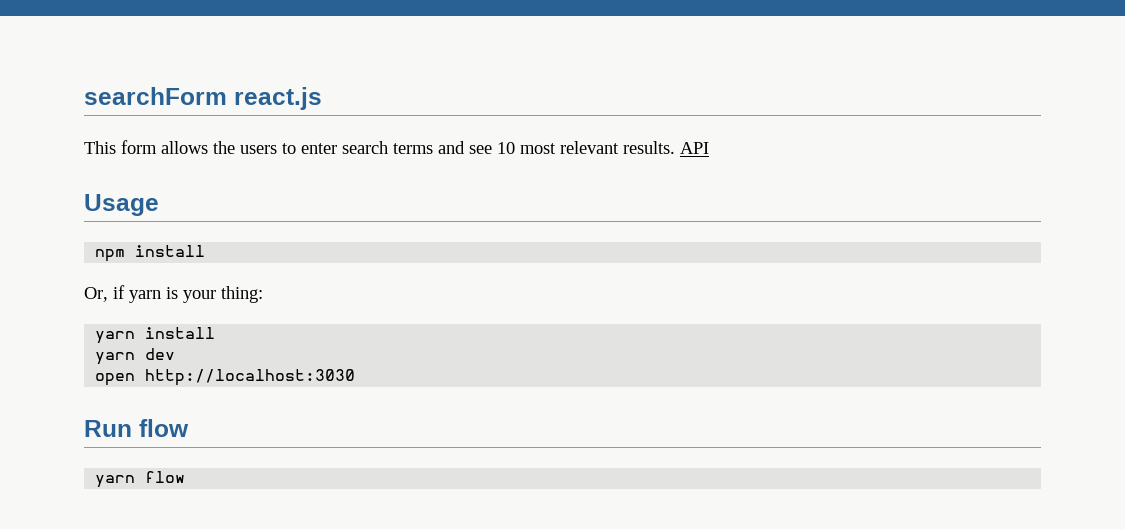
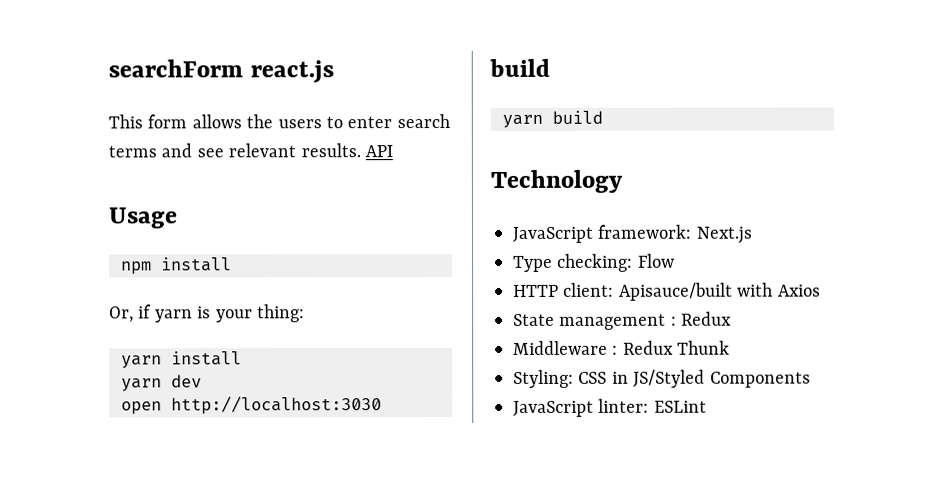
[497,142,556,154] 10 most -> (224, 153) none
[84,419,189,437] [95,471,186,488] Run flow // yarn flow -> [489,58,550,77] [502,110,603,128] [490,169,623,193] [512,224,753,244] [513,253,675,272] [513,282,821,301] [513,311,733,330] [513,340,731,355] [513,369,811,388] [513,398,707,417] build // yarn build // Technology // JavaScript framework: Next.js // Type checking: Flow // HTTP client: Apisauce/built with Axios // State management : Redux // Middleware : Redux Thunk // Styling: CSS in JS/Styled Components // JavaScript linter: ESLint

